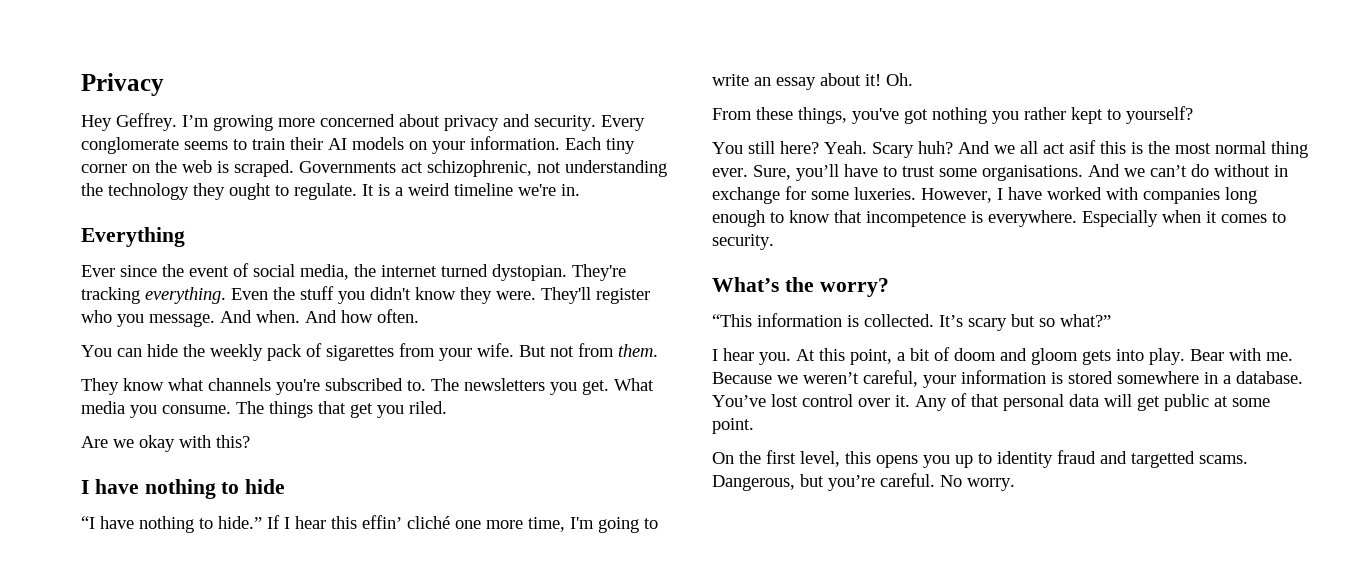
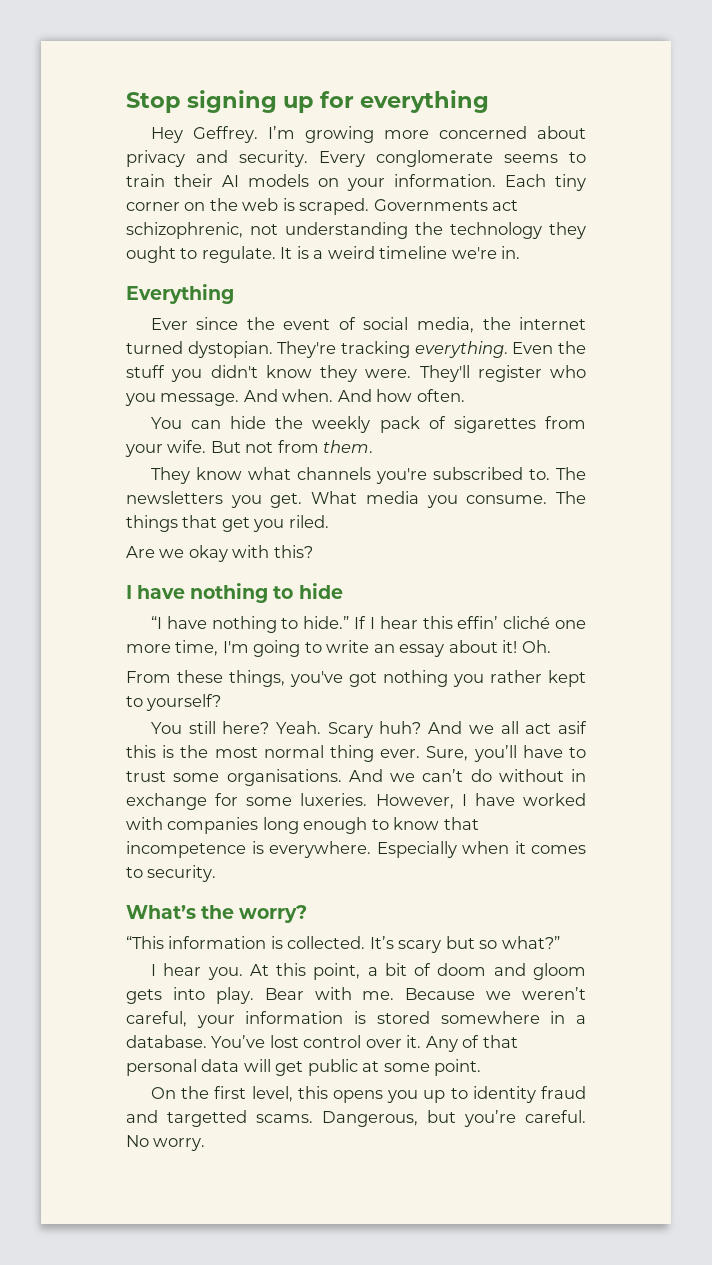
[81,73,164,96] Privacy -> [126,90,490,113] Stop signing up for everything

